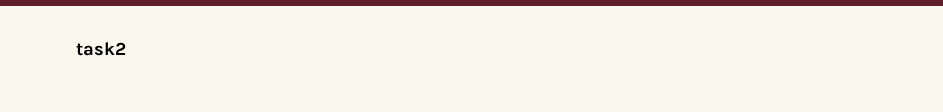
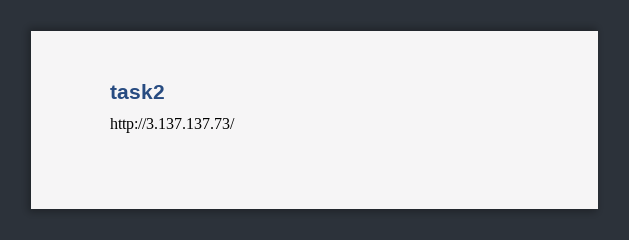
(126, 49) none -> [110,118,235,133] // http://3.137.137.73/

